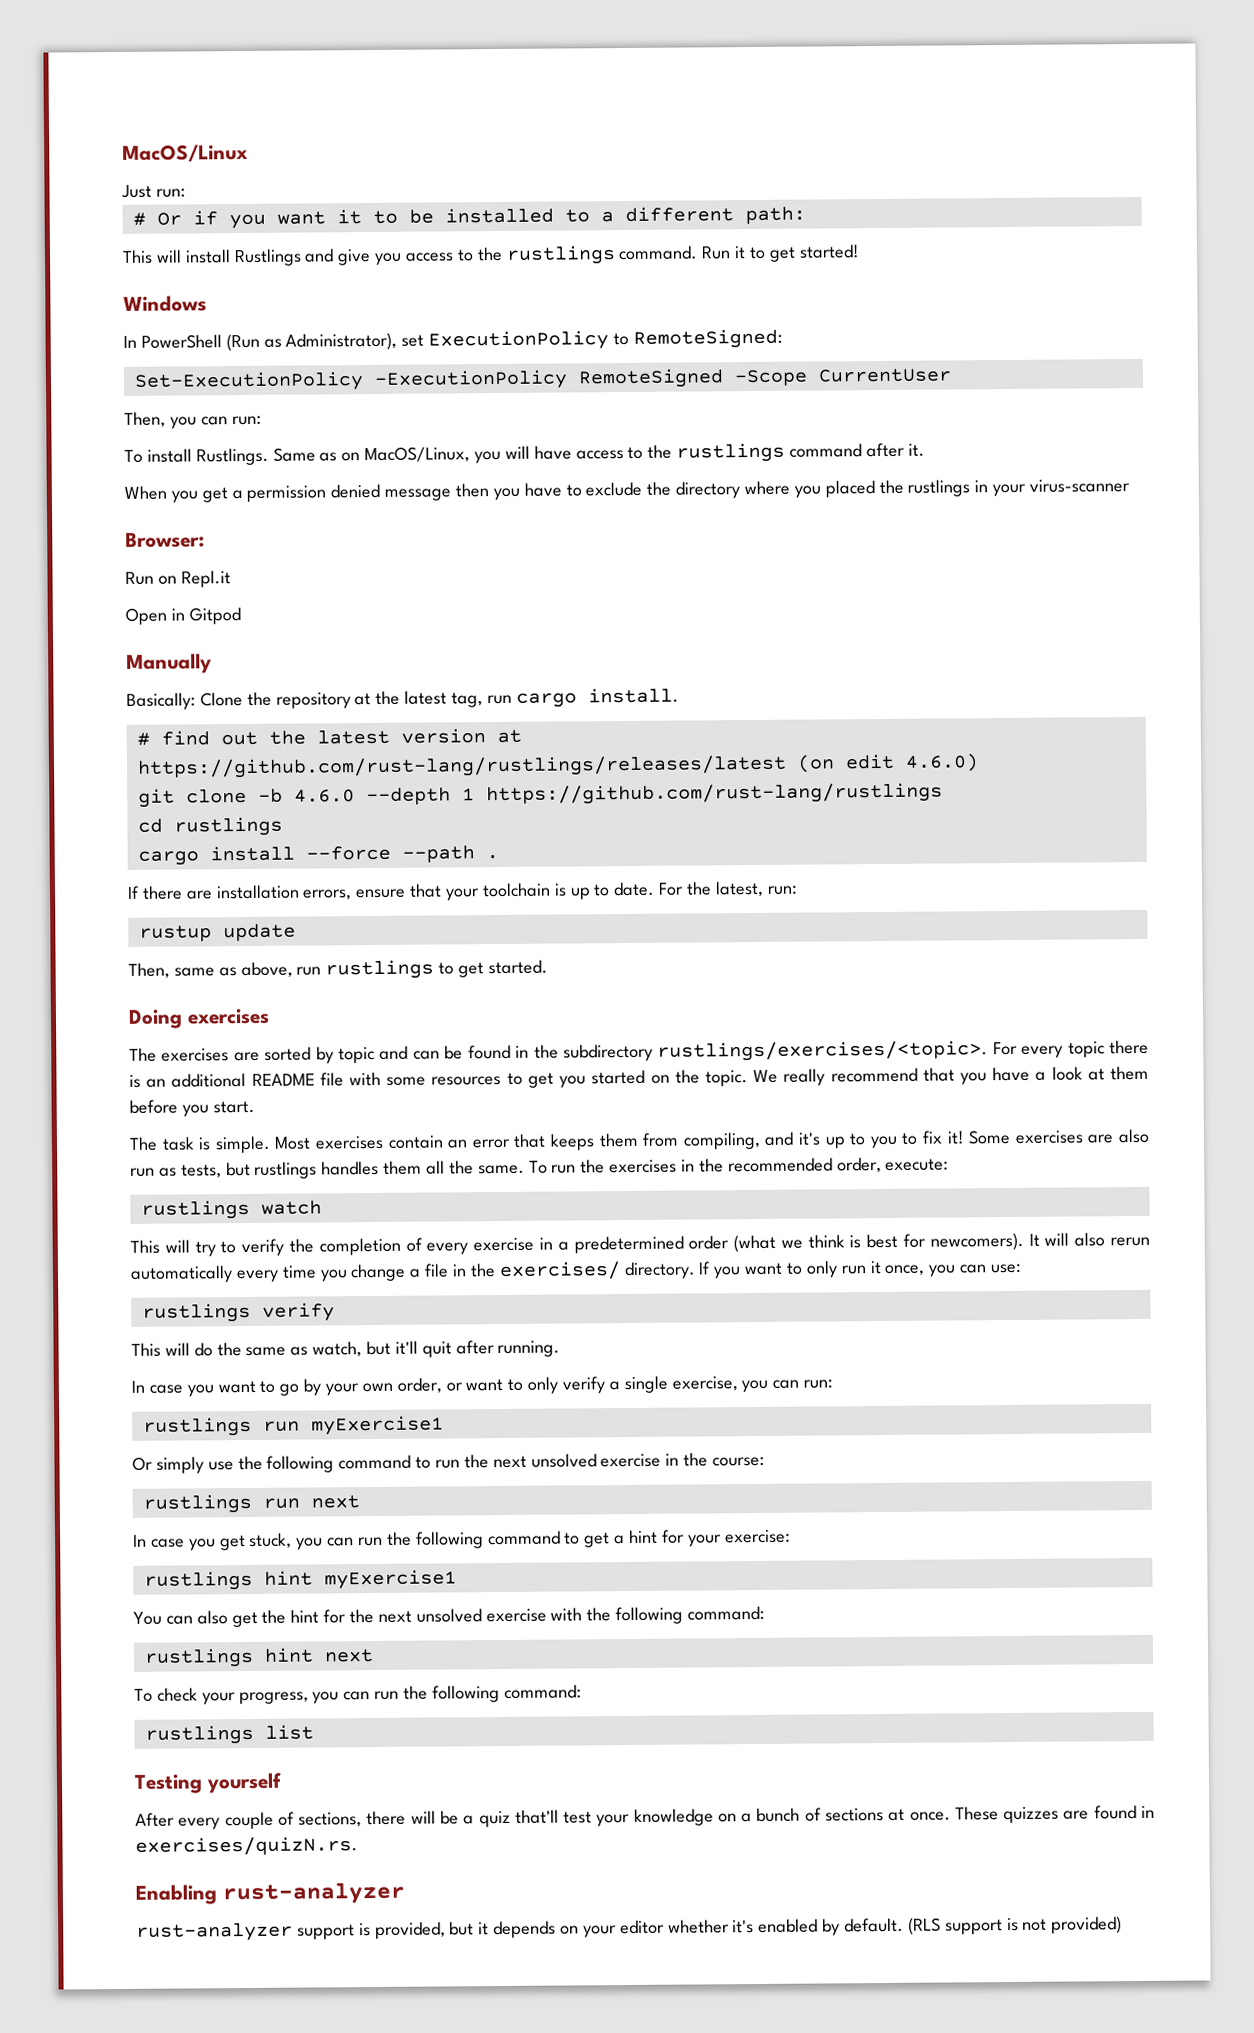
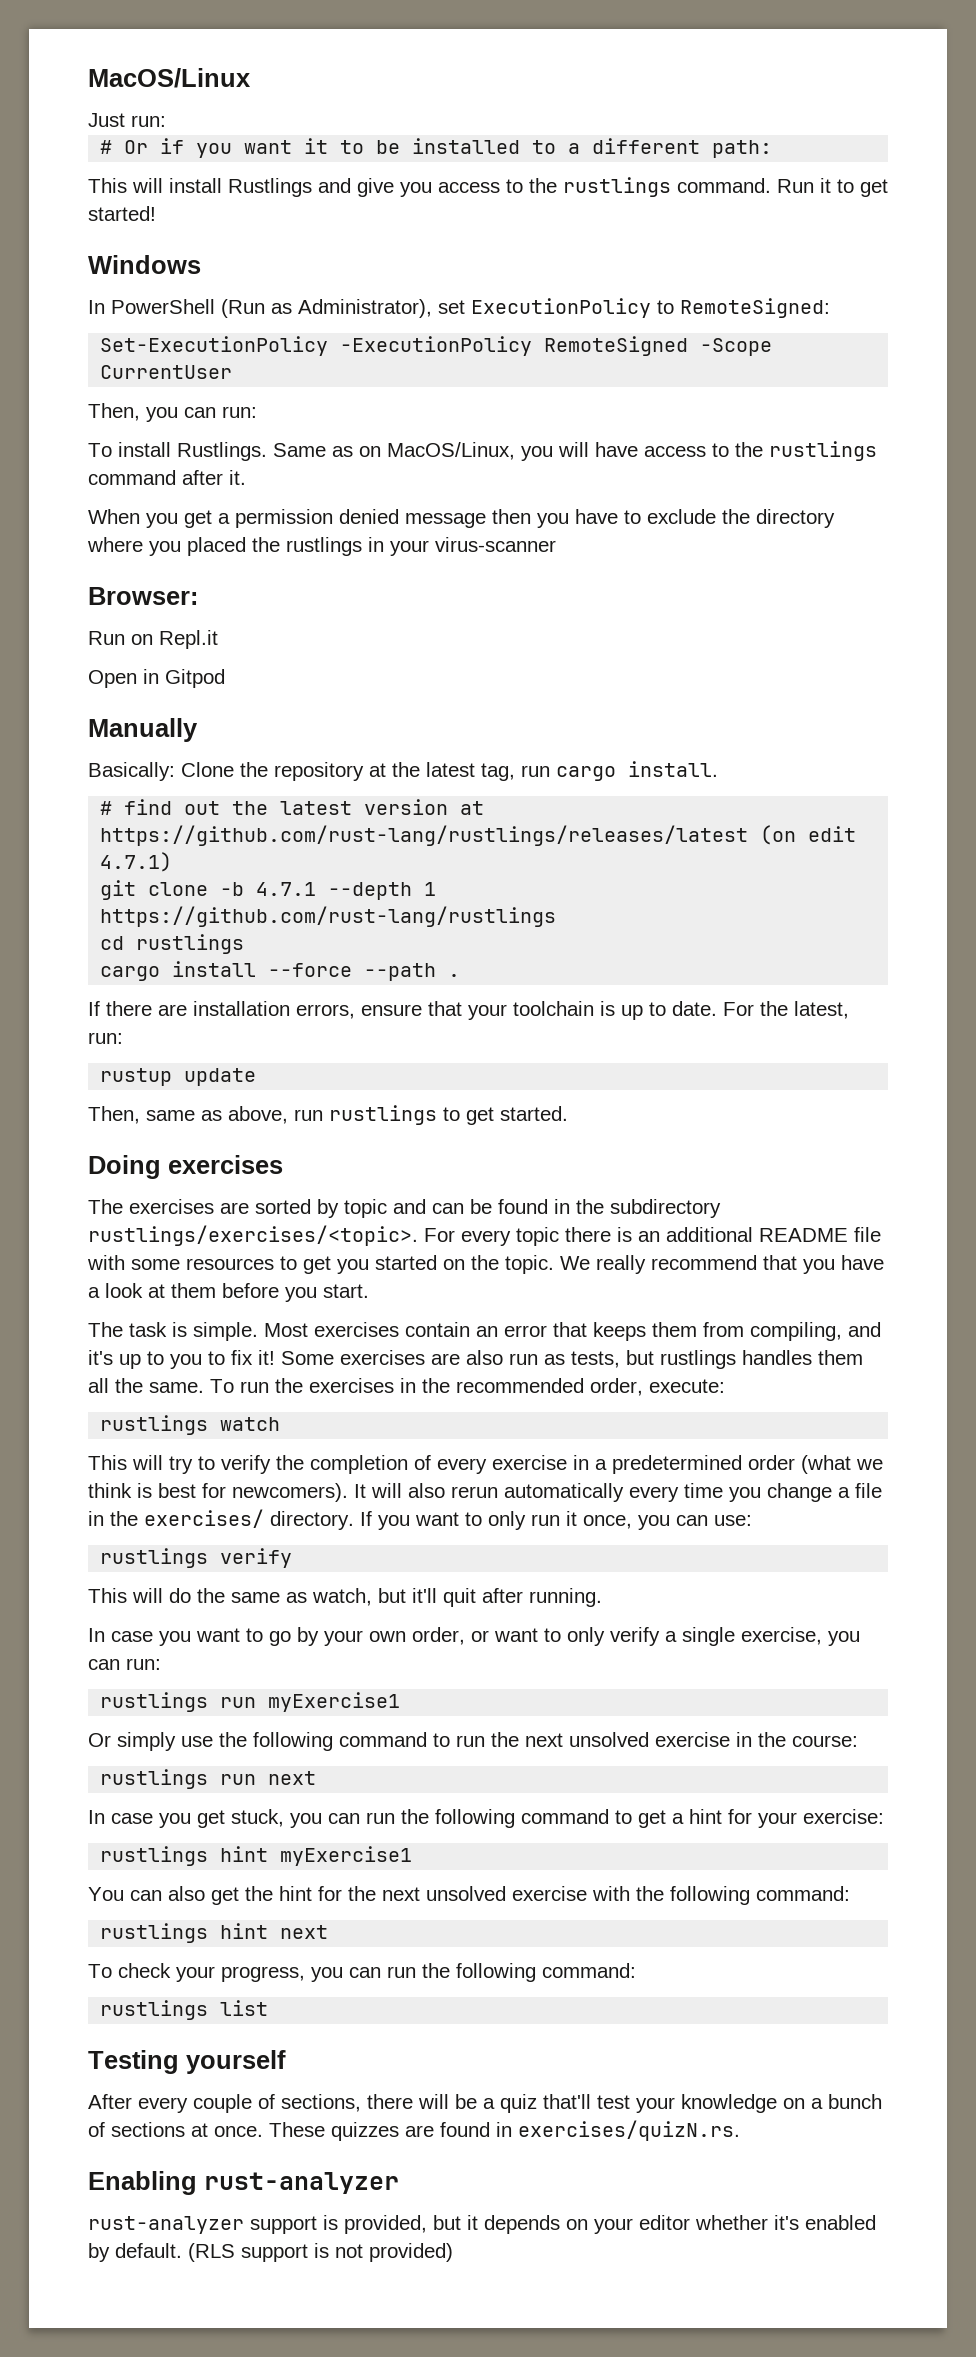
[904,753,979,772] 4.6.0) -> [100,852,173,872] 4.7.1)
[293,789,355,803] 4.6.0 -> [256,882,317,896] 4.7.1

